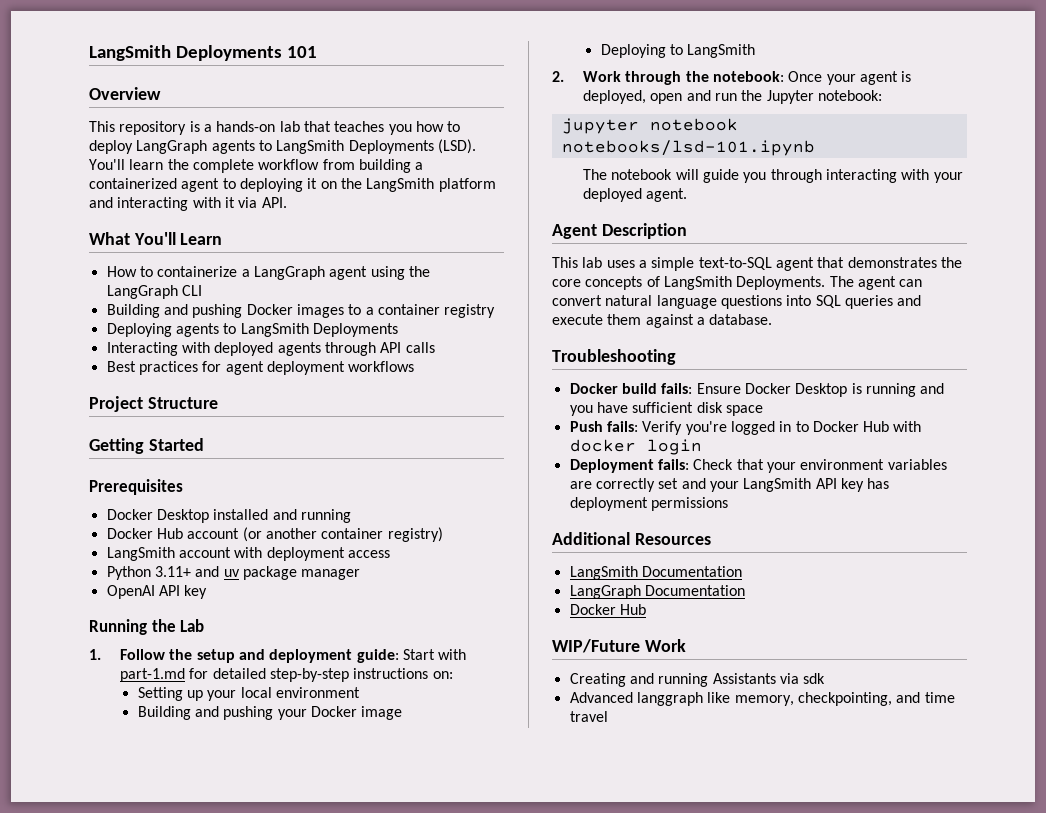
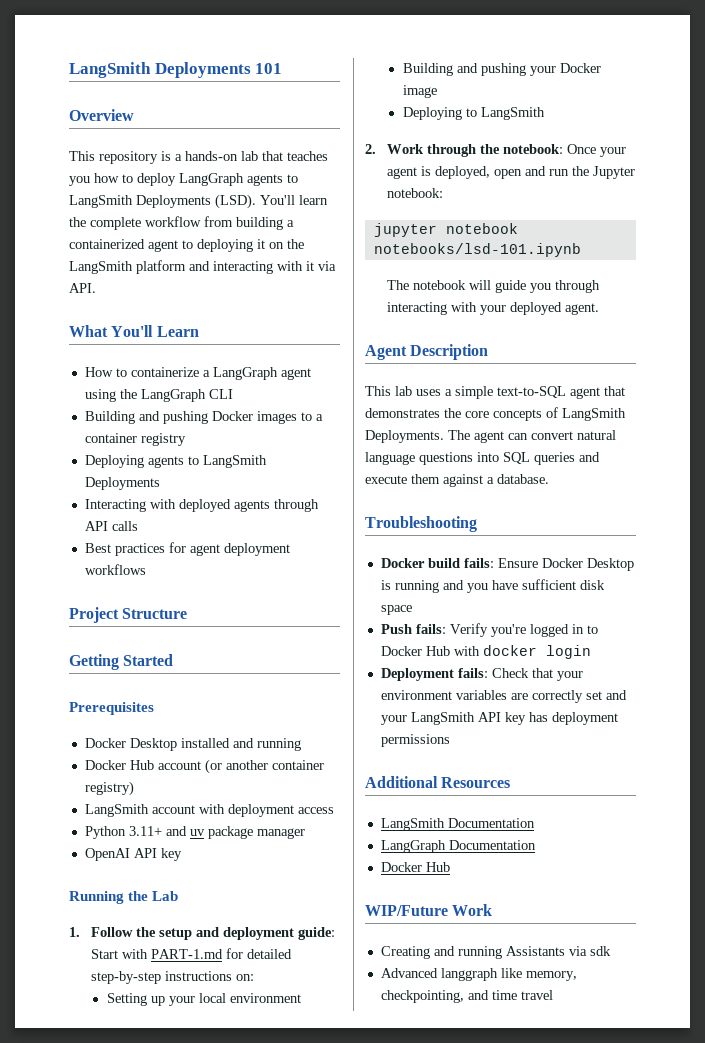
[120,668,186,682] part-1.md -> [150,949,223,959] PART-1.md

